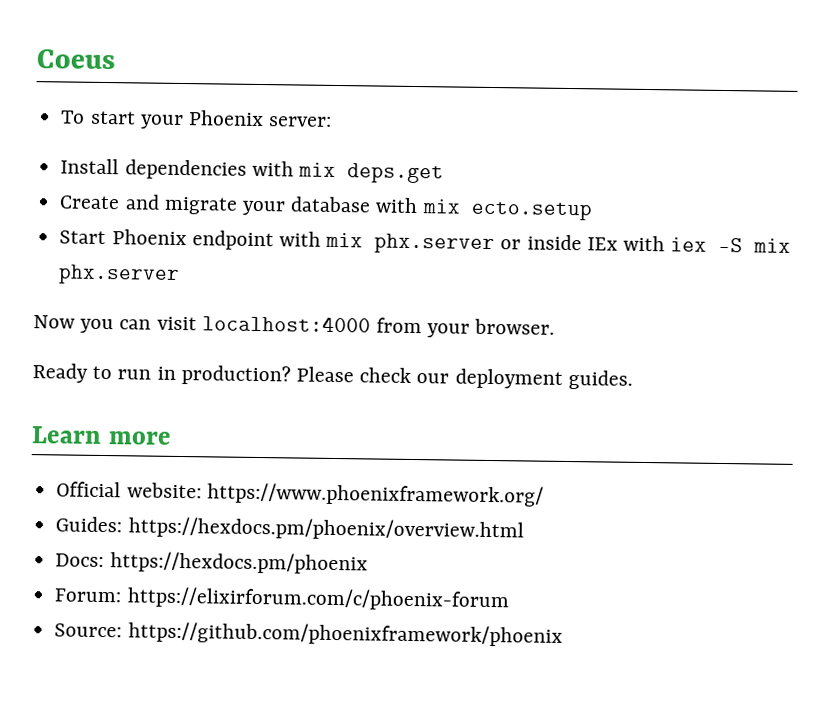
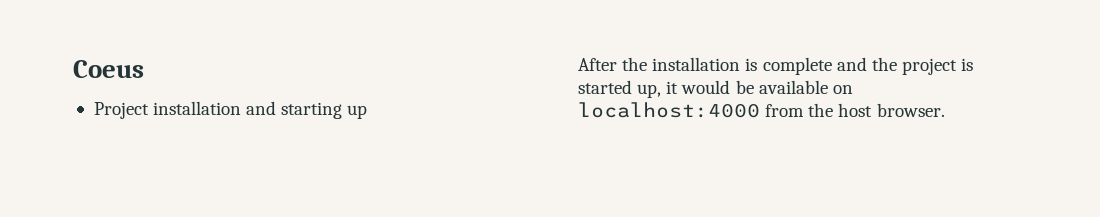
[60,110,333,130] [60,158,444,184] [59,194,593,221] [59,229,792,255] [58,264,181,285] [33,315,556,338] [32,363,633,390] [31,426,172,445] [56,481,544,507] [55,516,524,542] [55,551,368,575] [54,586,509,612] [54,621,563,647] To start your Phoenix server: // Install dependencies with mix deps.get // Create and migrate your database with mix ecto.setup // Start Phoenix endpoint with mix phx.server or inside IEx with iex -S mix phx.server // Now you can visit localhost:4000 from your browser. // Ready to run in production? Please check our deployment guides. // Learn more // Official website: https://www.phoenixframework.org/ // Guides: https://hexdocs.pm/phoenix/overview.html // Docs: https://hexdocs.pm/phoenix // Forum: https://elixirforum.com/c/phoenix-forum // Source: https://github.com/phoenixframework/phoenix -> [93,101,368,119] [578,57,974,75] [578,80,853,98] [578,102,945,118] Project installation and starting up // After the installation is complete and the project is started up, it would be available on localhost:4000 from the host browser.

